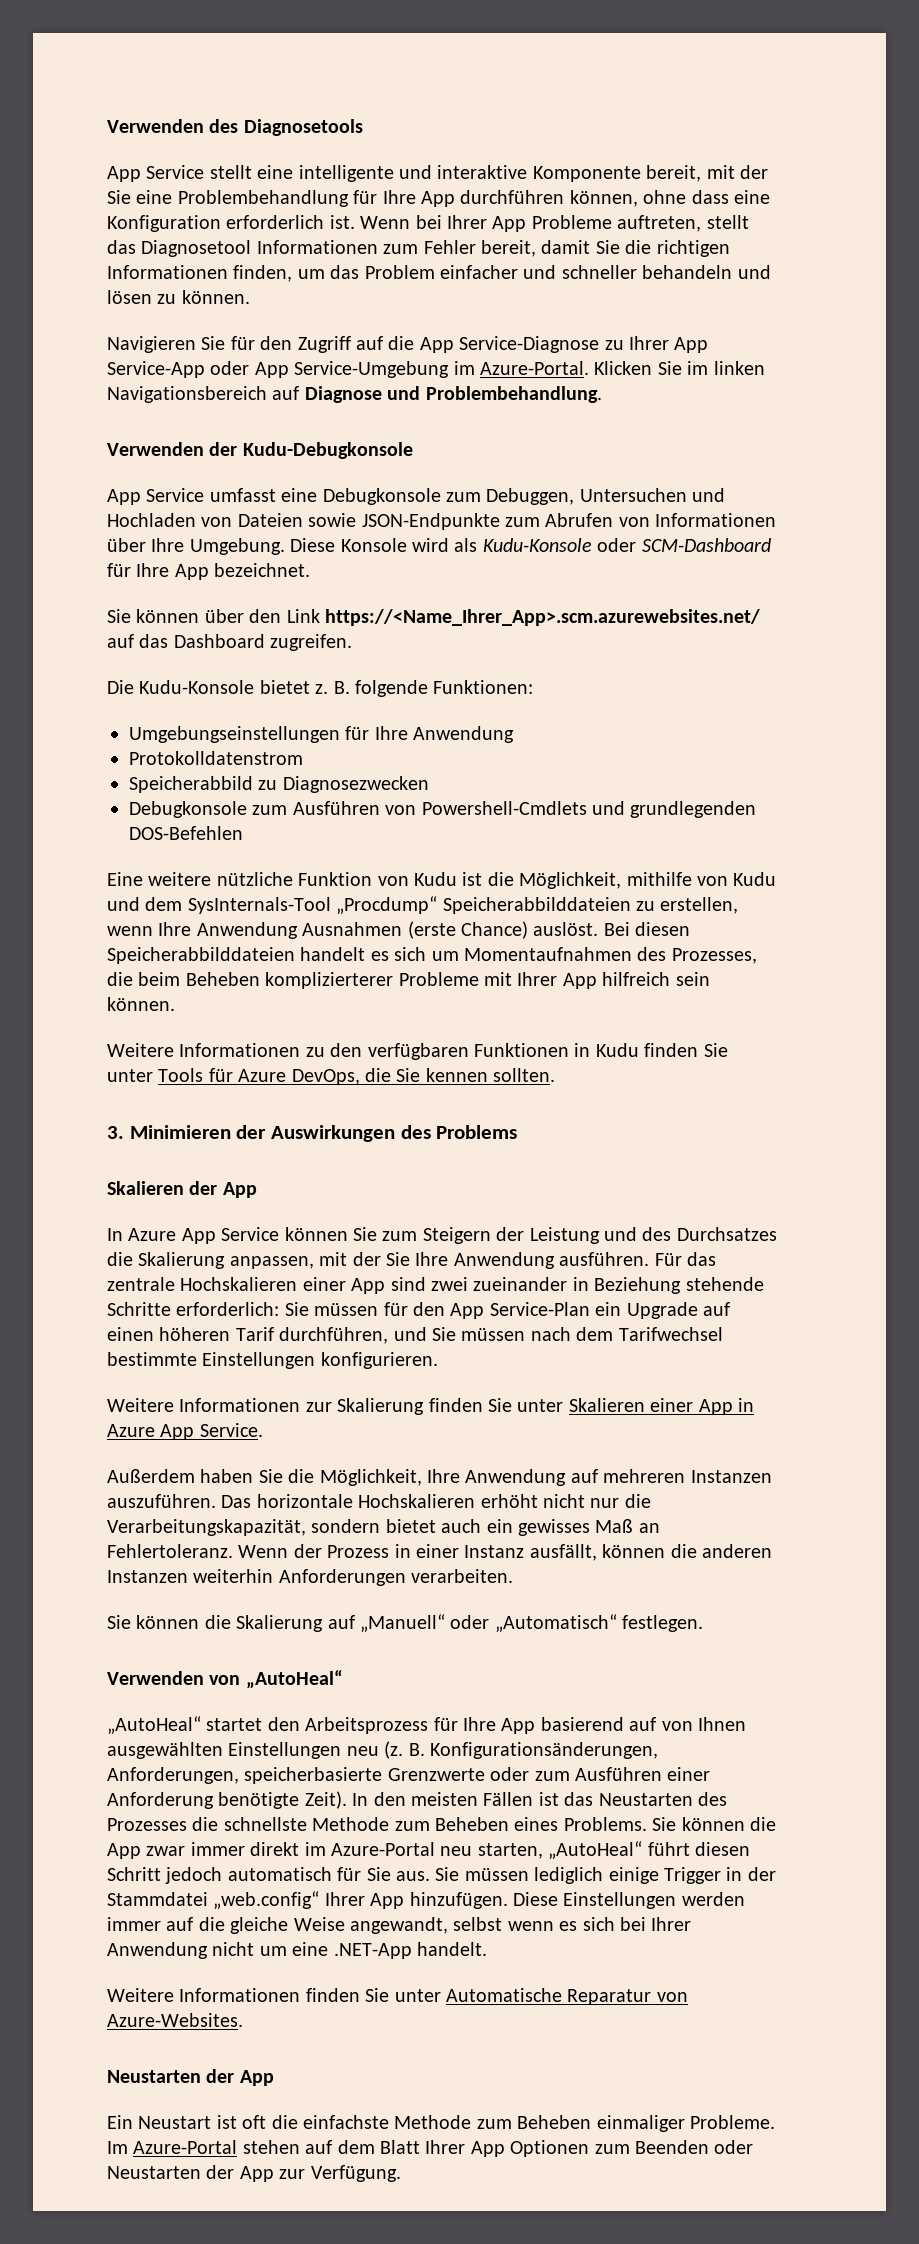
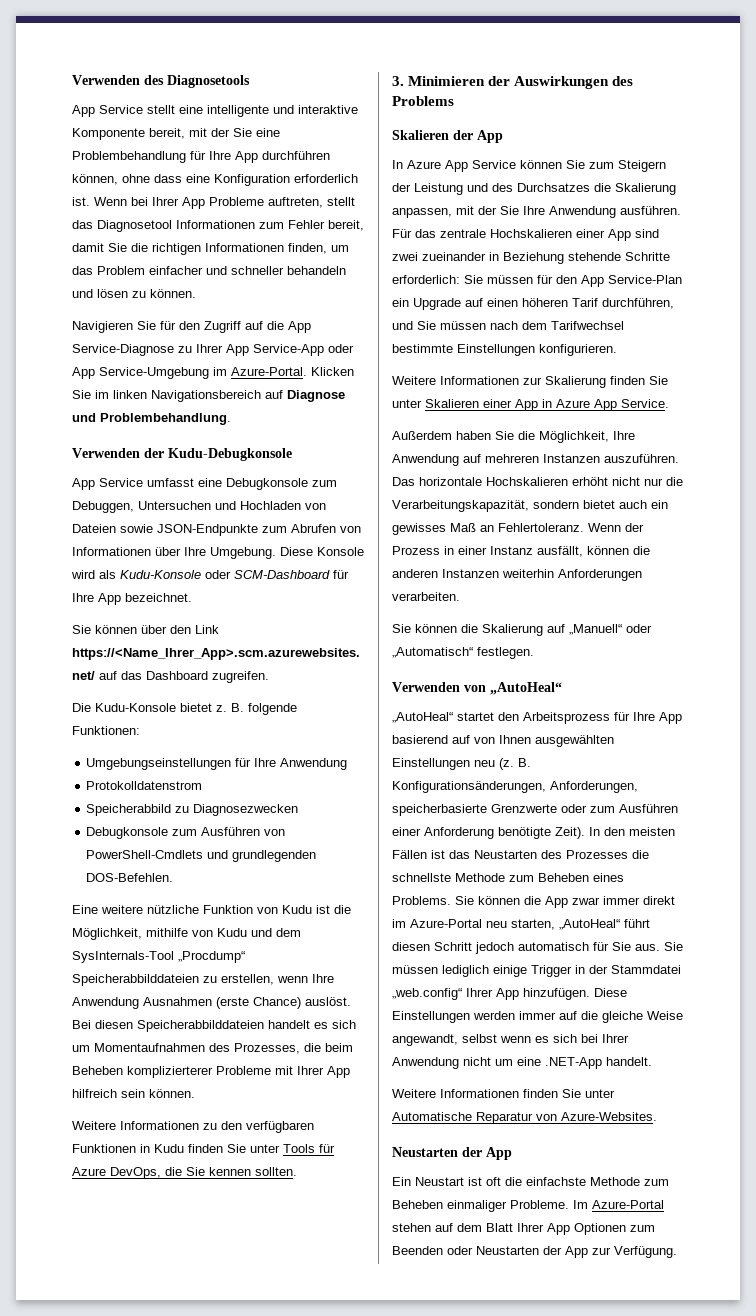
[421,801,587,815] Powershell-Cmdlets -> [86,850,204,859] PowerShell-Cmdlets
[129,826,243,840] DOS-Befehlen -> [86,873,174,882] DOS-Befehlen.

